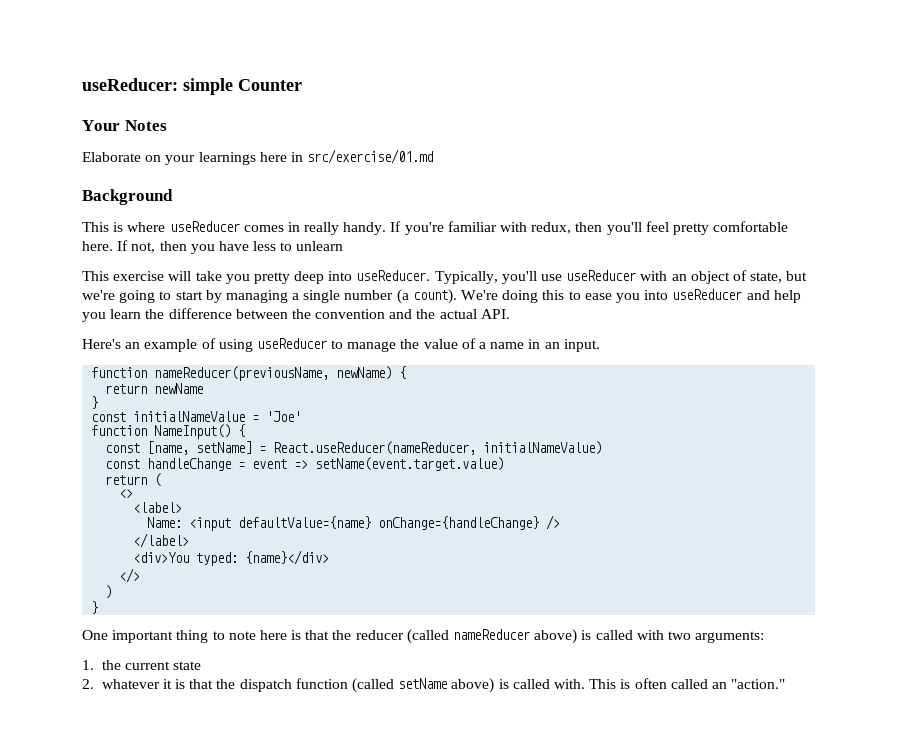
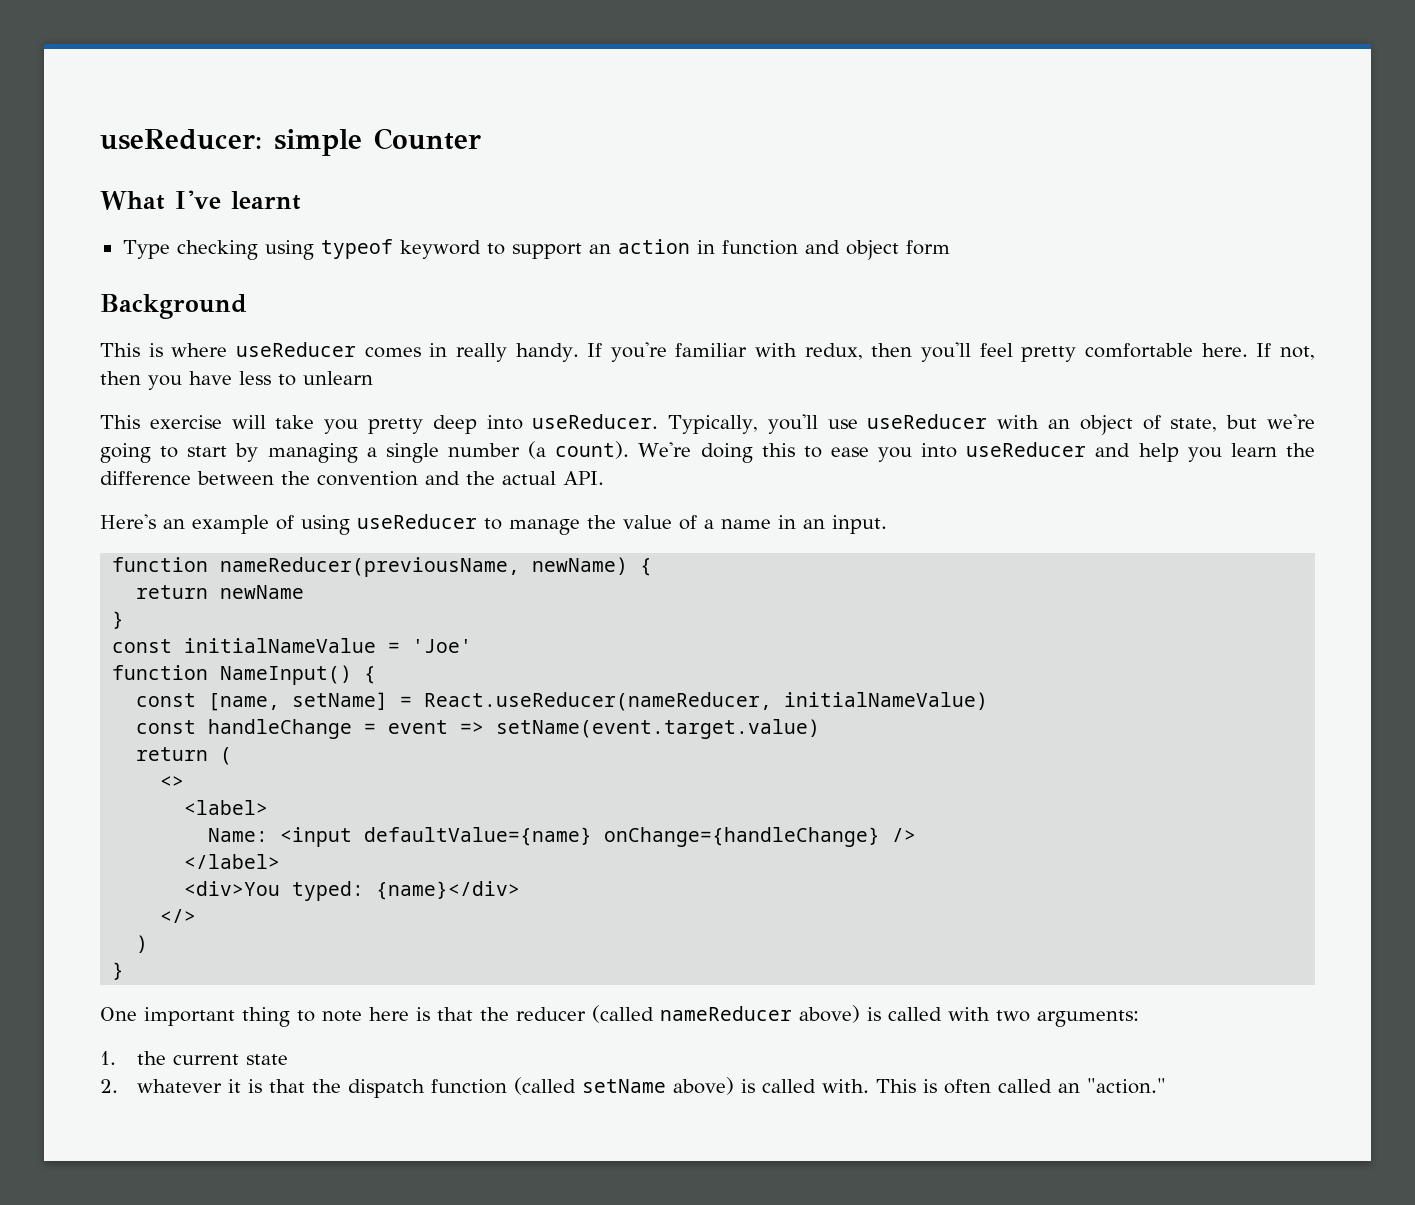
[82,120,167,131] [82,149,434,165] Your Notes // Elaborate on your learnings here in src/exercise/01.md -> [100,190,301,210] [122,239,950,260] What I've learnt // Type checking using typeof keyword to support an action in function and object form

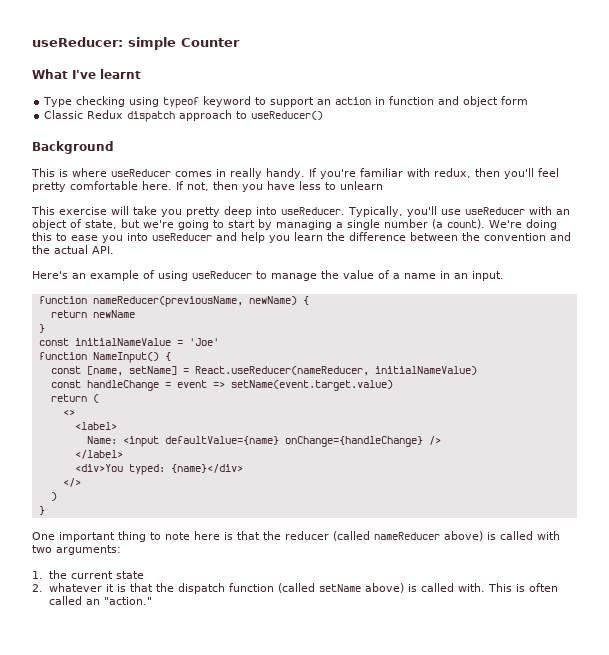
(950, 247) none -> [44,110,324,122] // Classic Redux dispatch approach to useReducer()

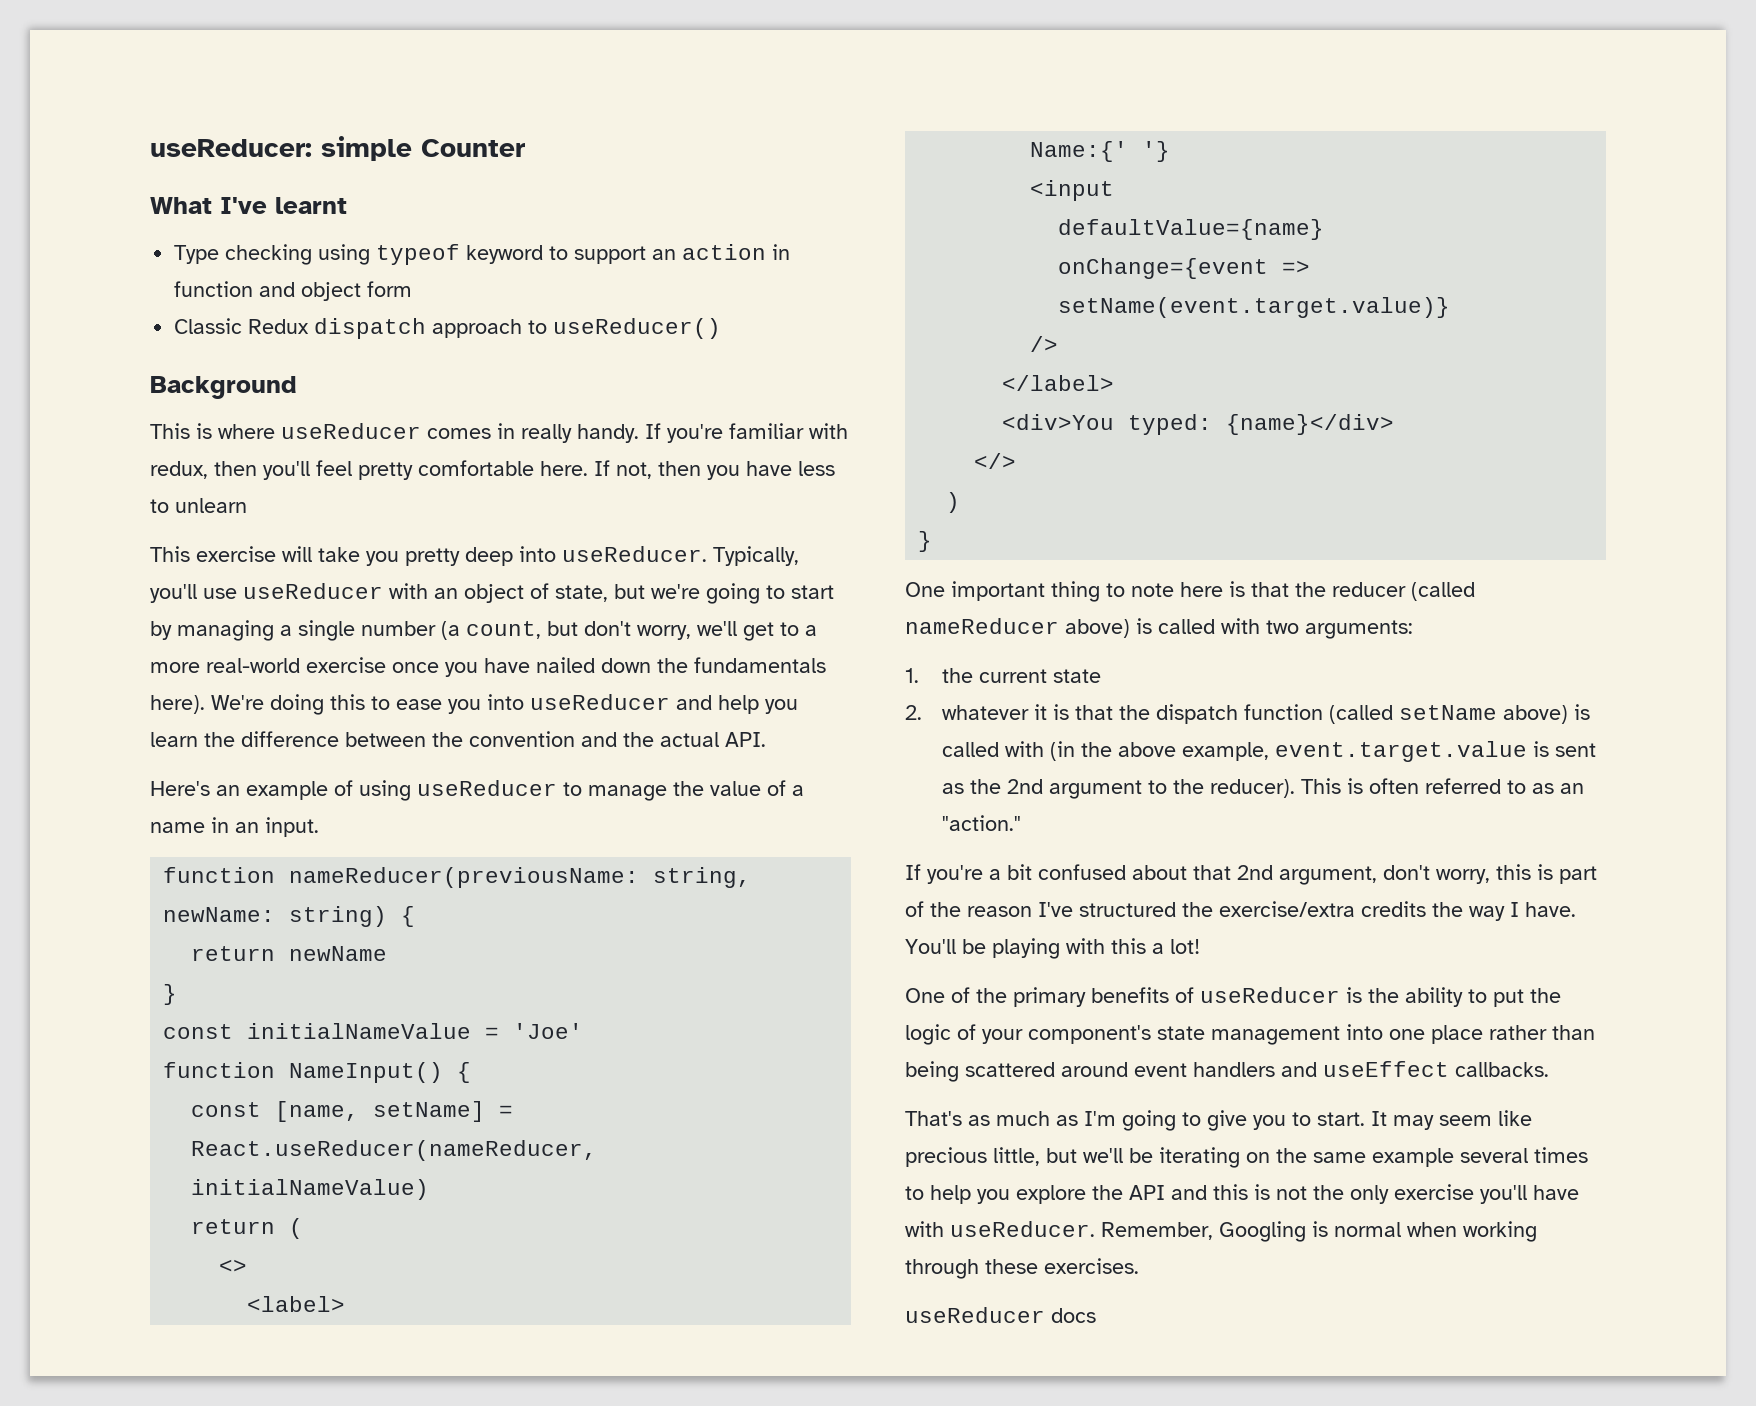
[447,219,485,229] count). -> [466,621,817,641] [150,657,826,677] [150,695,205,714] count, but don't worry, we'll get to a more real-world exercise once you have nailed down the fundamentals here).
[92,296,297,307] nameReducer(previousName, newName) -> [289,867,752,888] [163,906,388,927] nameReducer(previousName: string, newName: string)
[50,380,393,391] // const handleChange = event => setName(event.target.value) -> (430, 1189) none
[86,436,117,444] Name: -> [1030,141,1171,162] Name:{' '} //
(159, 441) none -> (1115, 190) //
[284,436,423,447] onChange={handleChange} -> [1058,258,1311,279] [1058,297,1451,318] // onChange={event => setName(event.target.value)} //
[458,583,559,592] [49,596,153,605] with. This is often called an "action." -> [1005,741,1597,762] [942,778,1585,799] [942,815,1022,831] [905,864,1597,885] [905,901,1576,921] [905,938,1200,959] [905,987,1561,1007] [905,1024,1595,1045] [905,1061,1549,1082] [905,1110,1532,1131] [905,1147,1588,1168] [905,1184,1579,1204] [905,1221,1537,1242] [905,1258,1139,1279] [905,1307,1096,1323] with (in the above example, event.target.value is sent as the 2nd argument to the reducer). This is often referred to as an "action." // If you're a bit confused about that 2nd argument, don't worry, this is part of the reason I've structured the exercise/extra credits the way I have. You'll be playing with this a lot! // One of the primary benefits of useReducer is the ability to put the logic of your component's state management into one place rather than being scattered around event handlers and useEffect callbacks. // That's as much as I'm going to give you to start. It may seem like precious little, but we'll be iterating on the same example several times to help you explore the API and this is not the only exercise you'll have with useReducer. Remember, Googling is normal when working through these exercises. // useReducer docs

